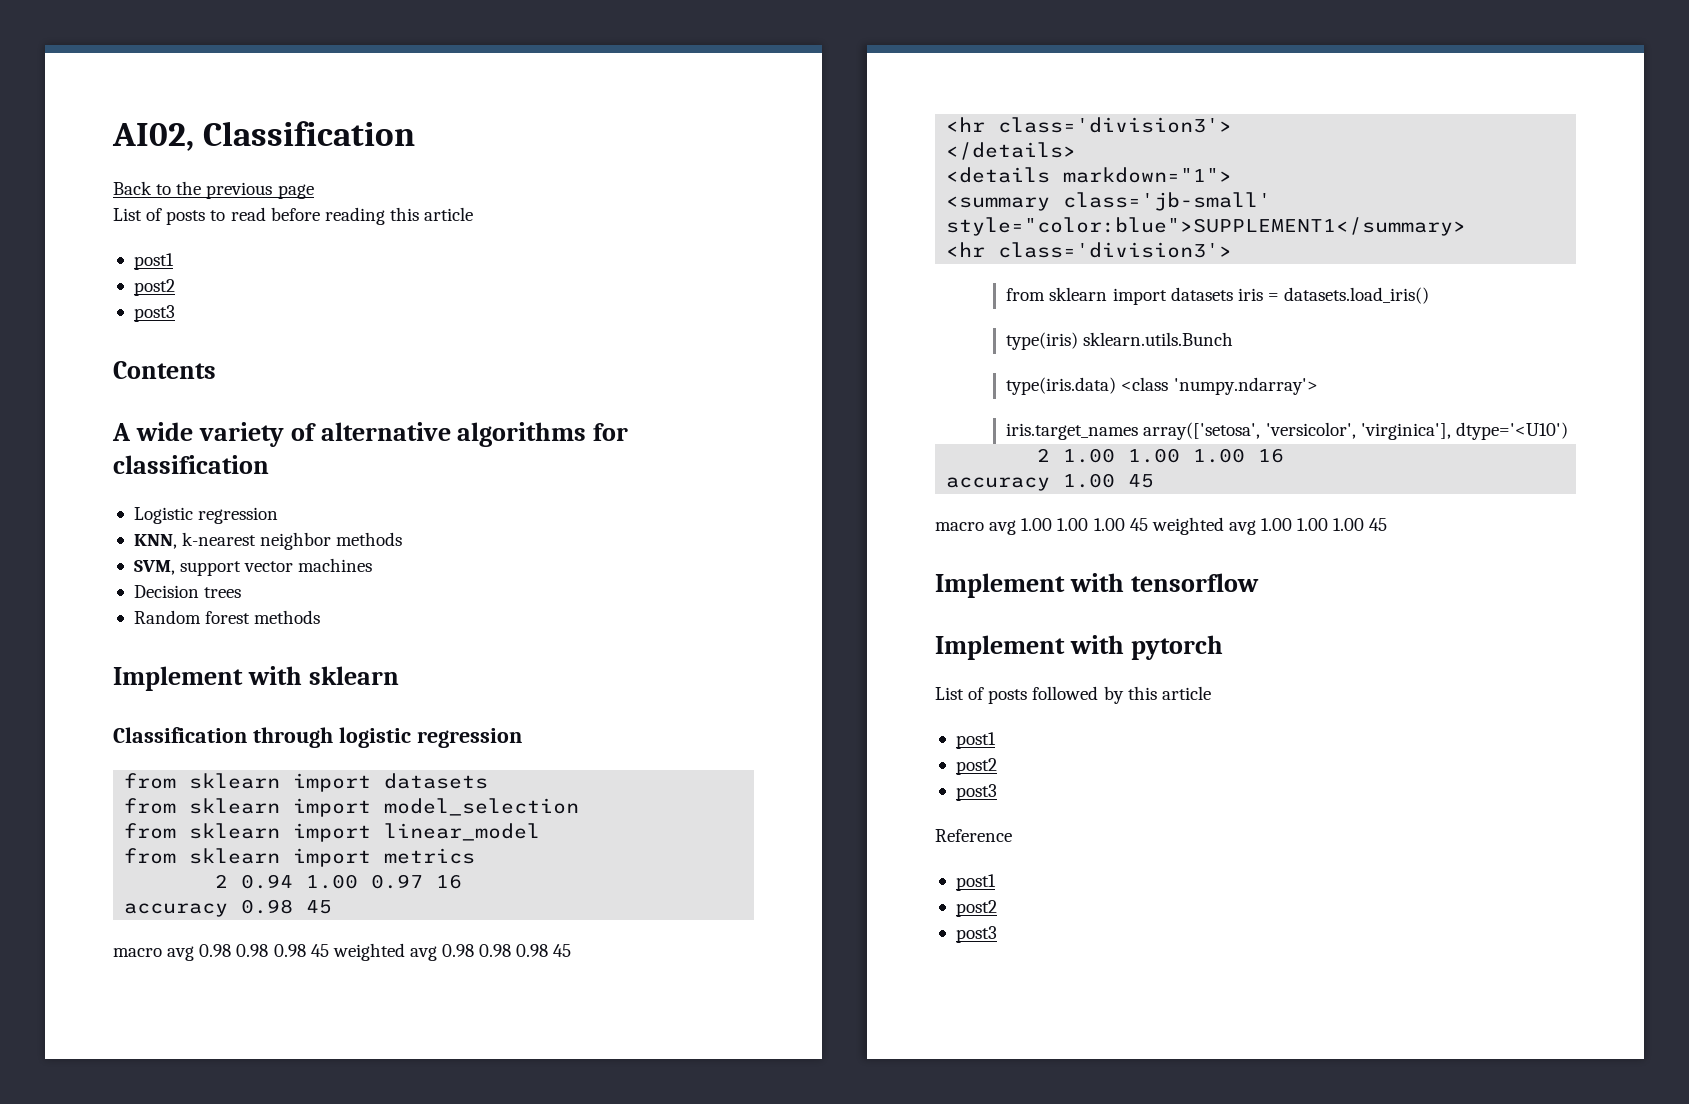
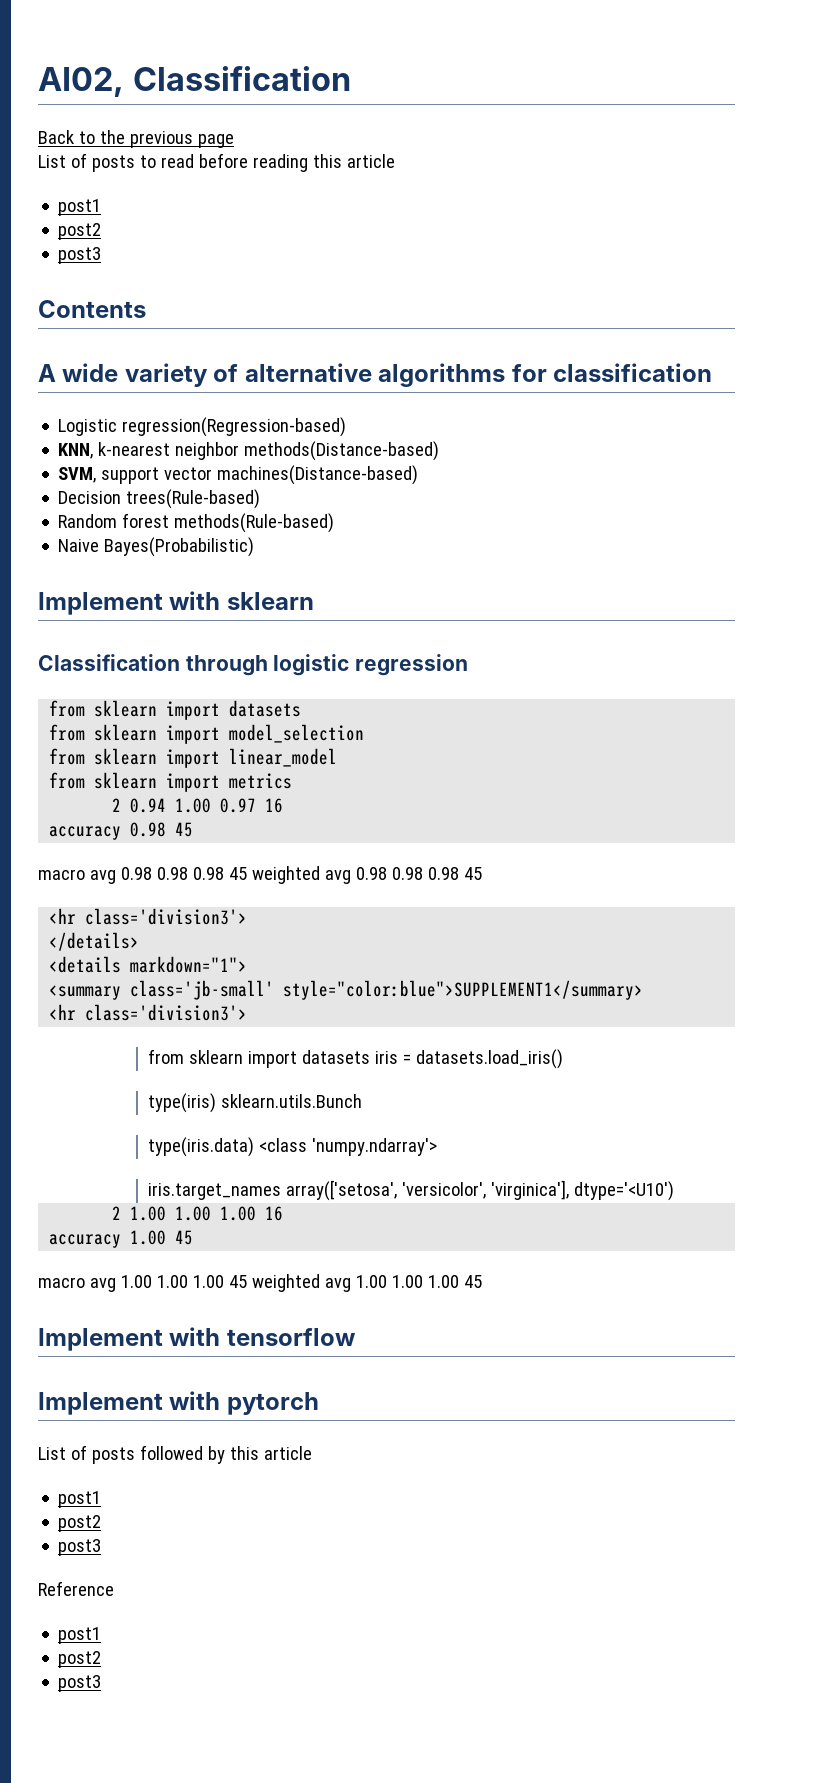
[198,507,279,524] regression -> [122,417,347,437] regression(Regression-based)
[336,532,403,546] methods -> [244,441,440,461] methods(Distance-based)
[298,558,373,572] machines -> [217,465,419,485] machines(Distance-based)
[204,587,242,598] trees -> [126,489,261,509] trees(Rule-based)
[254,610,321,624] methods -> [174,513,335,533] [58,537,255,557] methods(Rule-based) // Naive Bayes(Probabilistic)

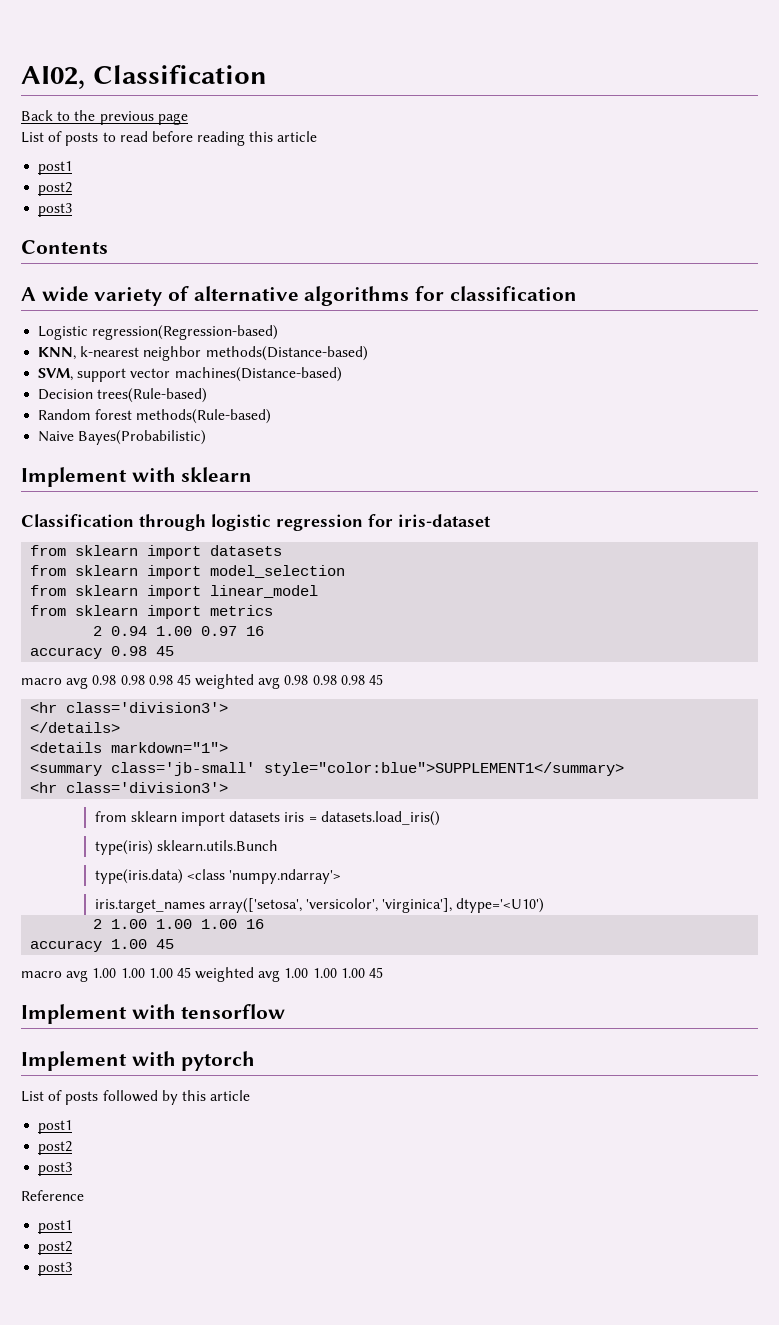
(469, 665) none -> [368,514,491,527] for iris-dataset

